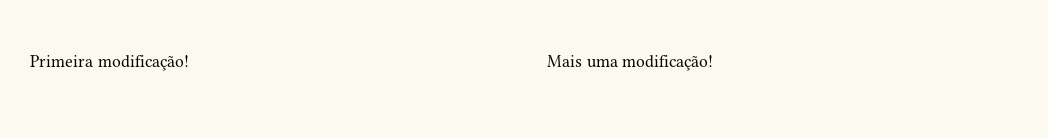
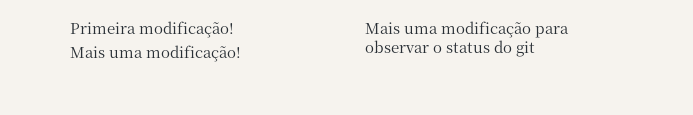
(714, 63) none -> [365,21,570,38] [365,40,536,57] // Mais uma modificação para observar o status do git

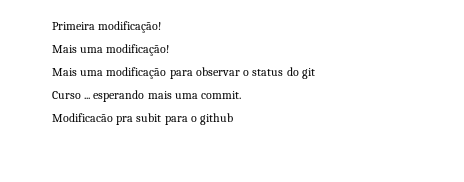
(536, 49) none -> [52,90,242,102] [52,113,234,125] // Curso ... esperando mais uma commit. // Modificacão pra subit para o github

